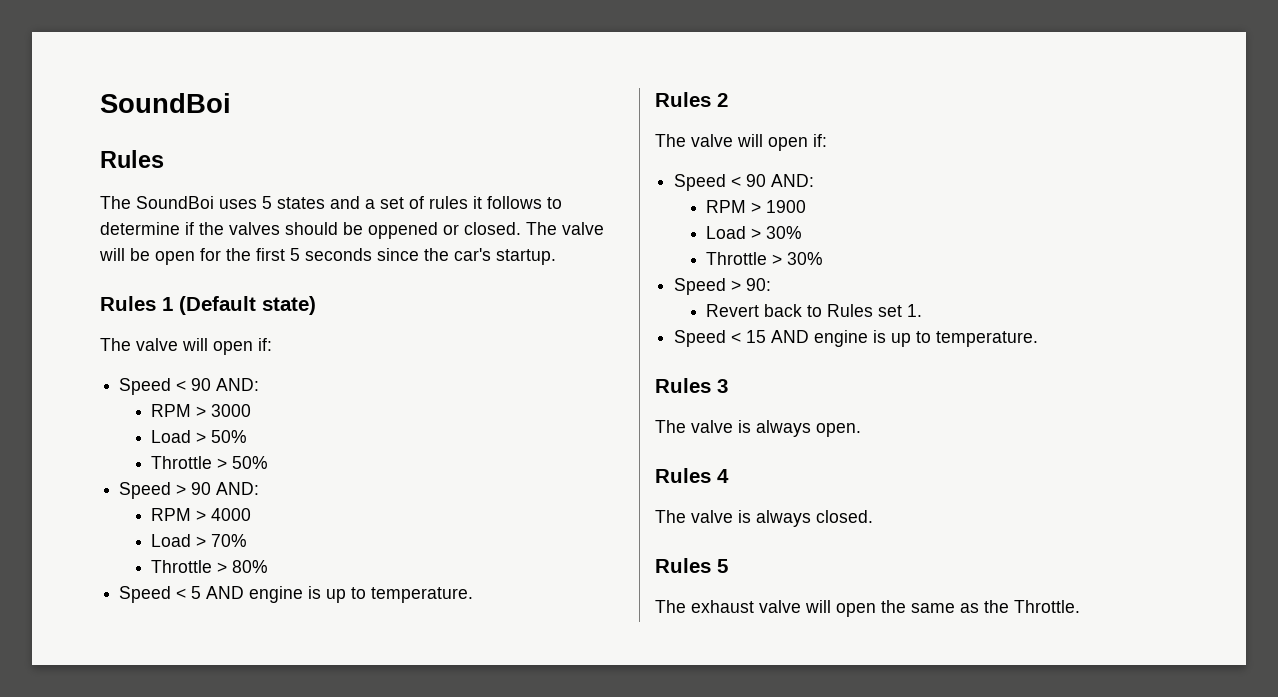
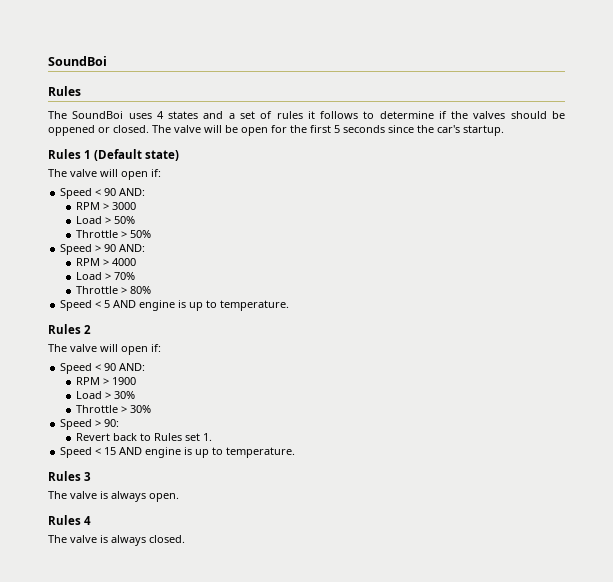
[262,196,272,209] 5 -> [156,111,164,119] 4
[655,558,728,573] [655,600,1080,617] // Rules 5 // The exhaust valve will open the same as the Throttle. -> (185, 539) none

